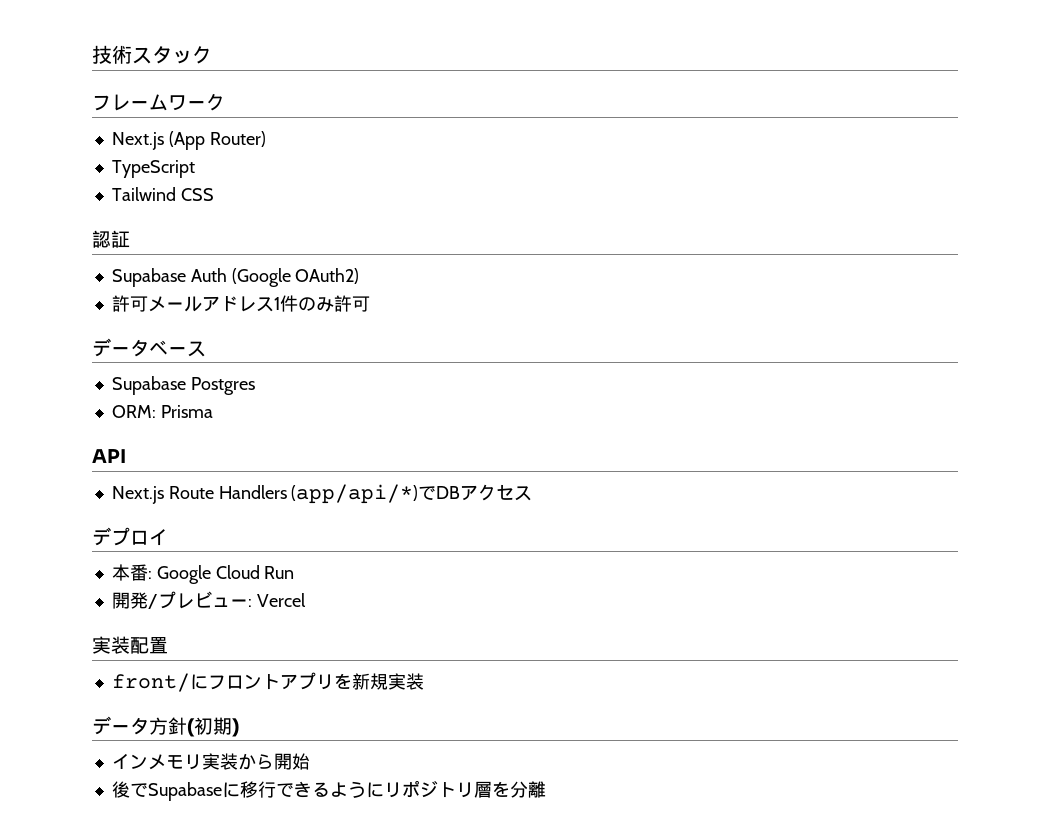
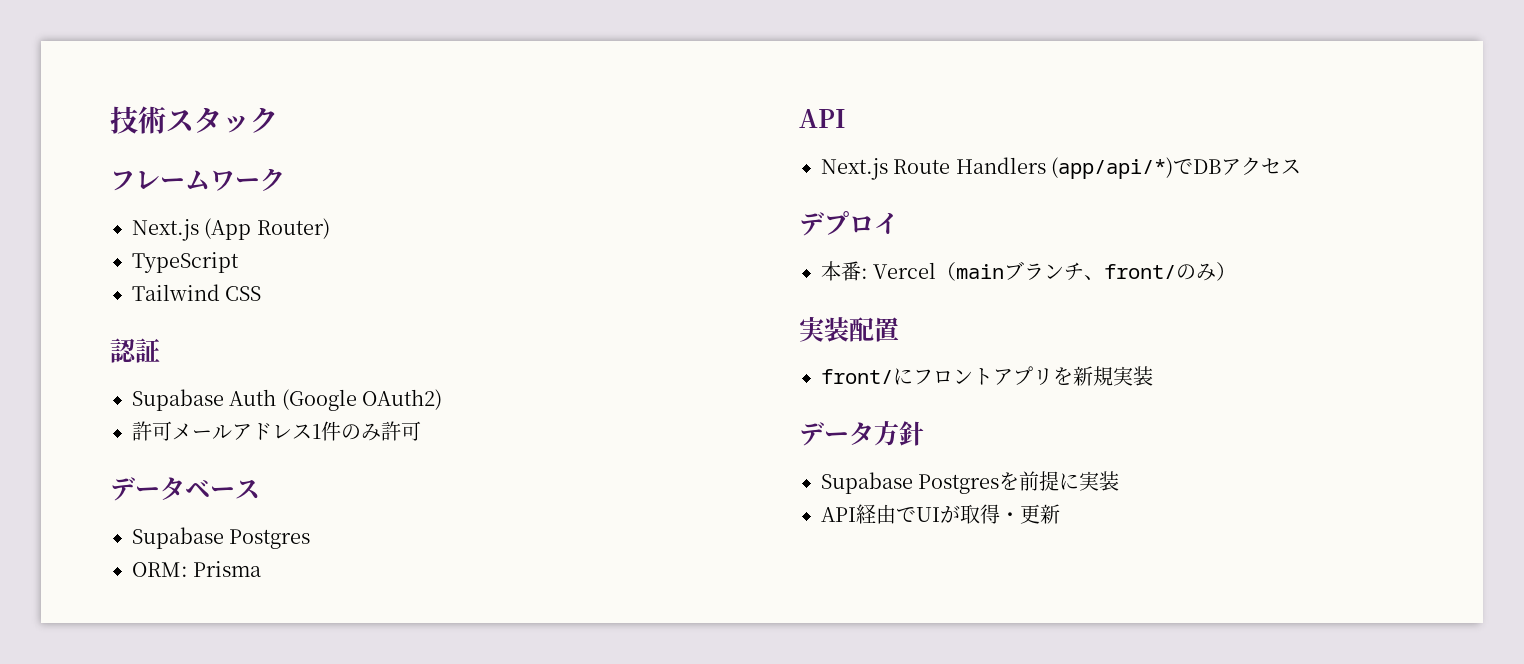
[156,565,295,584] [111,591,306,609] Google Cloud Run // 開発/プレビュー: Vercel -> [873,261,1237,281] Vercel（mainブランチ、front/のみ）
[187,717,239,737] [111,753,310,770] [111,780,546,801] (初期) // インメモリ実装から開始 // 後でSupabaseに移行できるようにリポジトリ層を分離 -> [821,471,1120,494] [821,504,1060,524] // Supabase Postgresを前提に実装 // API経由でUIが取得・更新

